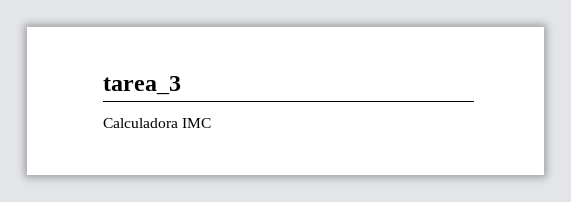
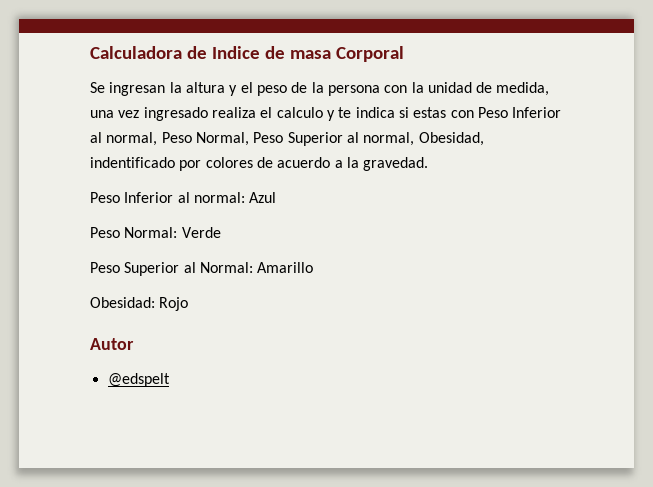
[103,76,181,95] [103,118,212,128] tarea_3 // Calculadora IMC -> [90,46,404,62] [90,82,550,96] [90,107,562,121] [90,132,484,146] [90,157,429,171] [90,192,277,203] [90,227,221,238] [90,262,314,276] [90,297,189,311] [90,338,134,350] [107,373,170,387] Calculadora de Indice de masa Corporal // Se ingresan la altura y el peso de la persona con la unidad de medida, una vez ingresado realiza el calculo y te indica si estas con Peso Inferior al normal, Peso Normal, Peso Superior al normal, Obesidad, indentificado por colores de acuerdo a la gravedad. // Peso Inferior al normal: Azul // Peso Normal: Verde // Peso Superior al Normal: Amarillo // Obesidad: Rojo // Autor // @edspelt

